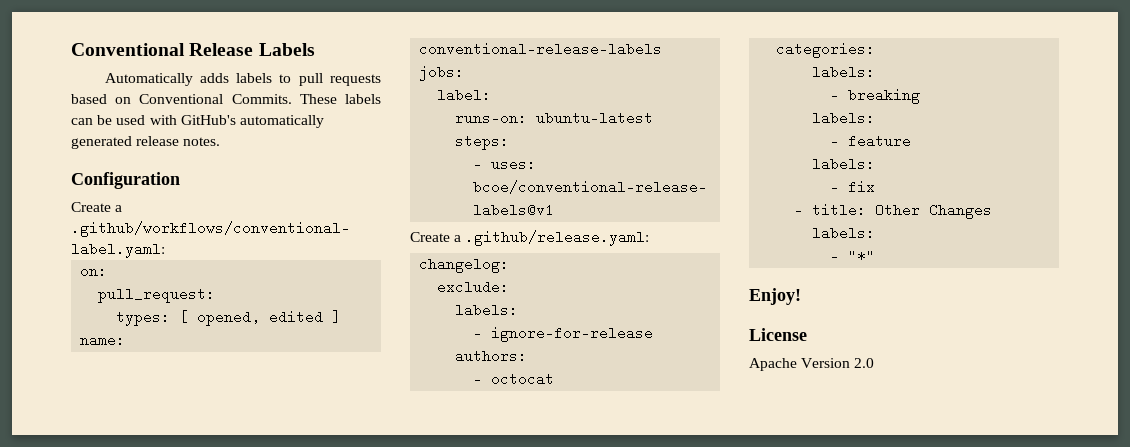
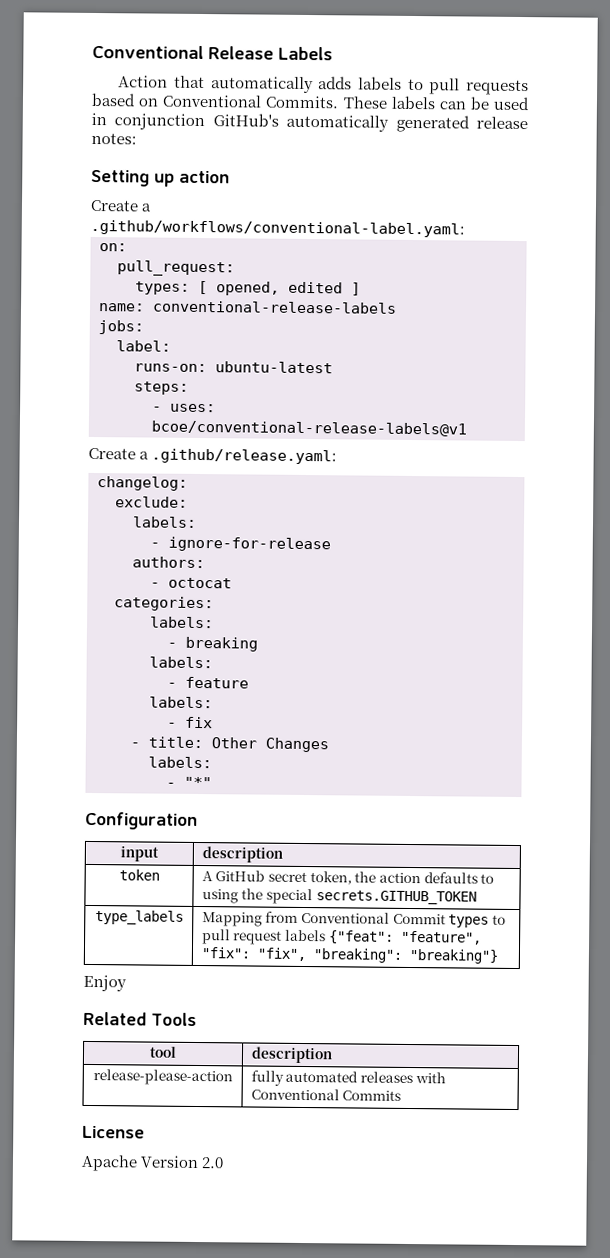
[104,73,193,86] Automatically -> [118,75,314,94] Action that automatically
[149,115,177,125] with -> [91,112,206,131] in conjunction
[183,137,221,146] [71,172,180,189] notes. // Configuration -> [91,132,137,145] [91,169,230,187] notes: // Setting up action
[749,288,801,305] Enjoy! -> [85,811,198,830] [120,846,159,862] [201,846,283,863] [118,869,160,881] [201,870,495,885] [201,888,477,905] [94,910,184,925] [201,911,506,928] [201,929,482,945] [200,947,498,964] [83,974,127,992] [83,1011,197,1026] [149,1046,177,1058] [250,1046,333,1064] [92,1069,233,1086] [250,1070,446,1086] [250,1088,402,1101] Configuration // input | description // token | A GitHub secret token, the action defaults to using the special secrets.GITHUB_TOKEN // type_labels | Mapping from Conventional Commit types to pull request labels {"feat": "feature", "fix": "fix", "breaking": "breaking"} // Enjoy // Related Tools // tool | description // release-please-action | fully automated releases with Conventional Commits

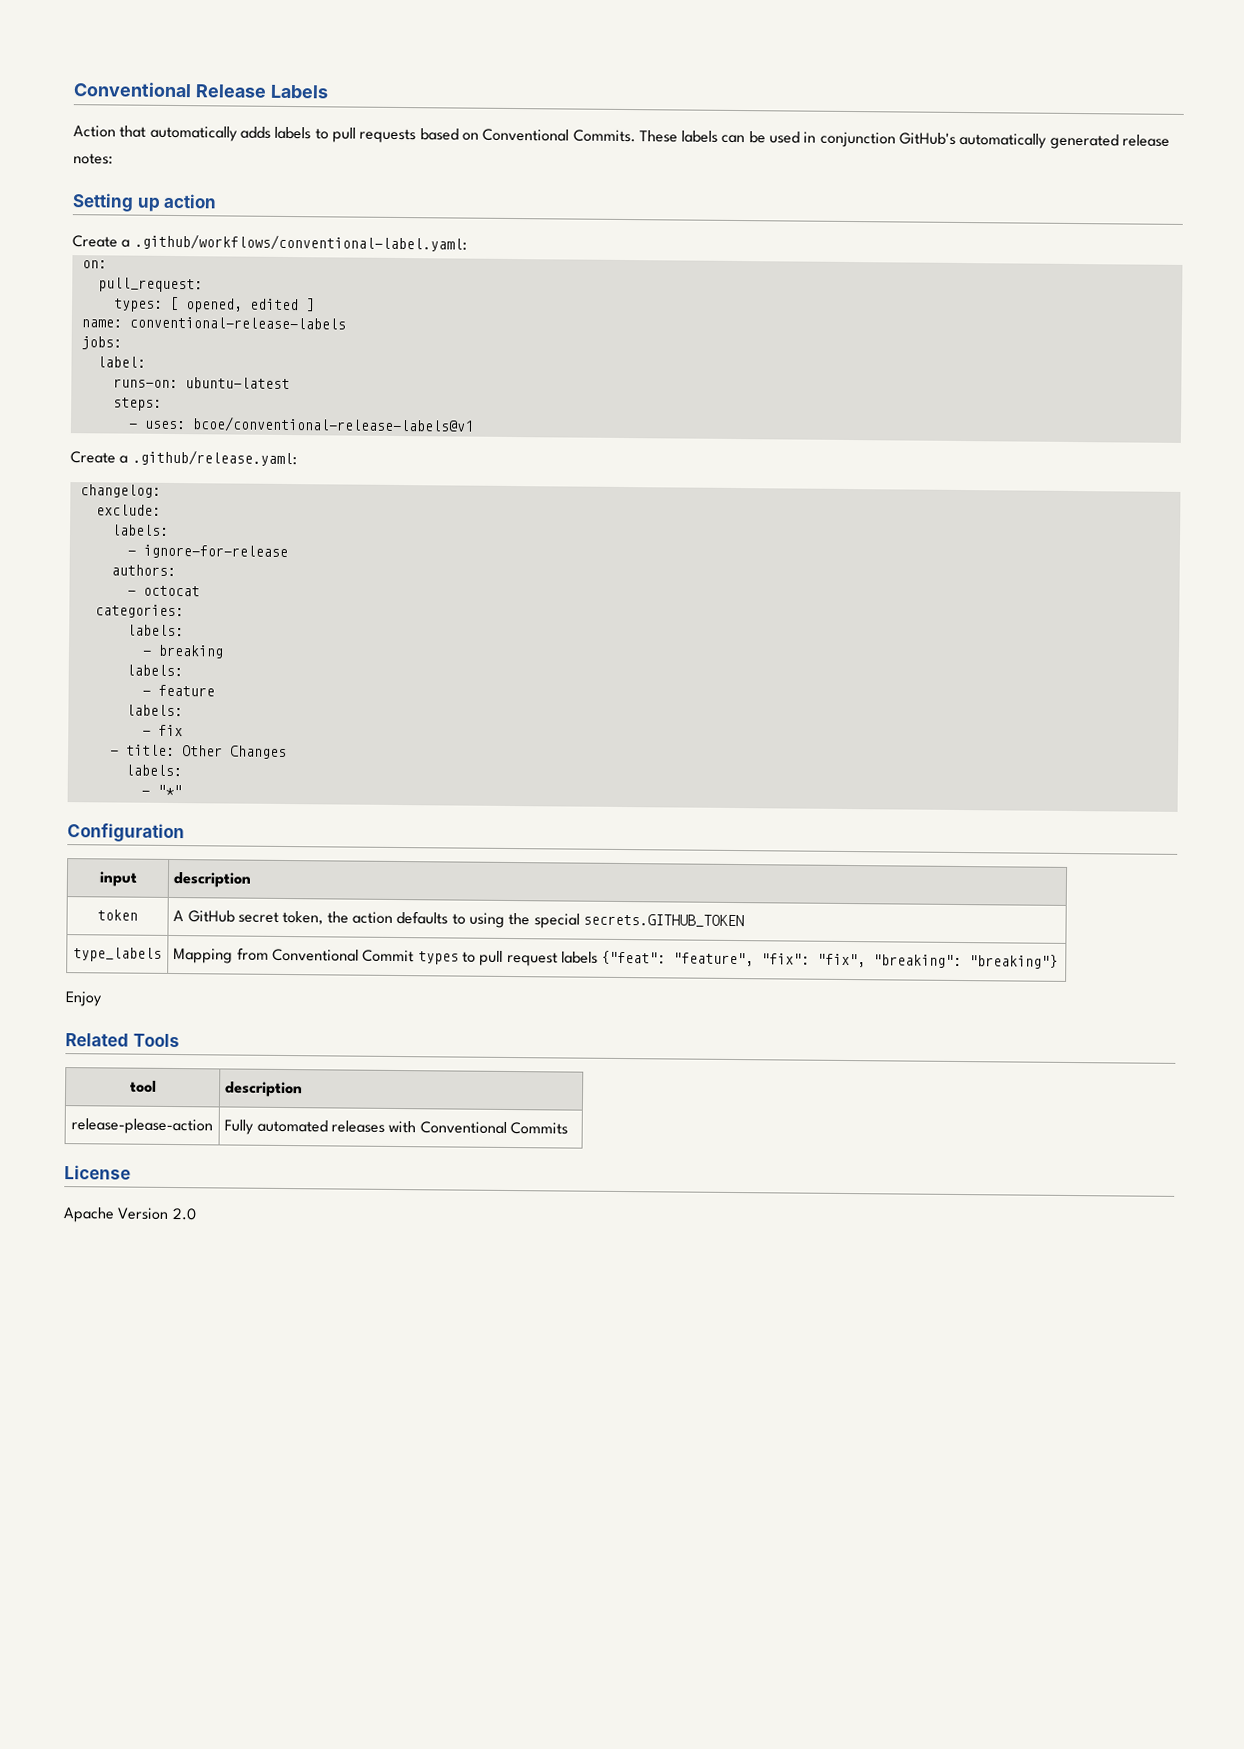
[250,1070,284,1086] fully -> [224,1119,255,1135] Fully

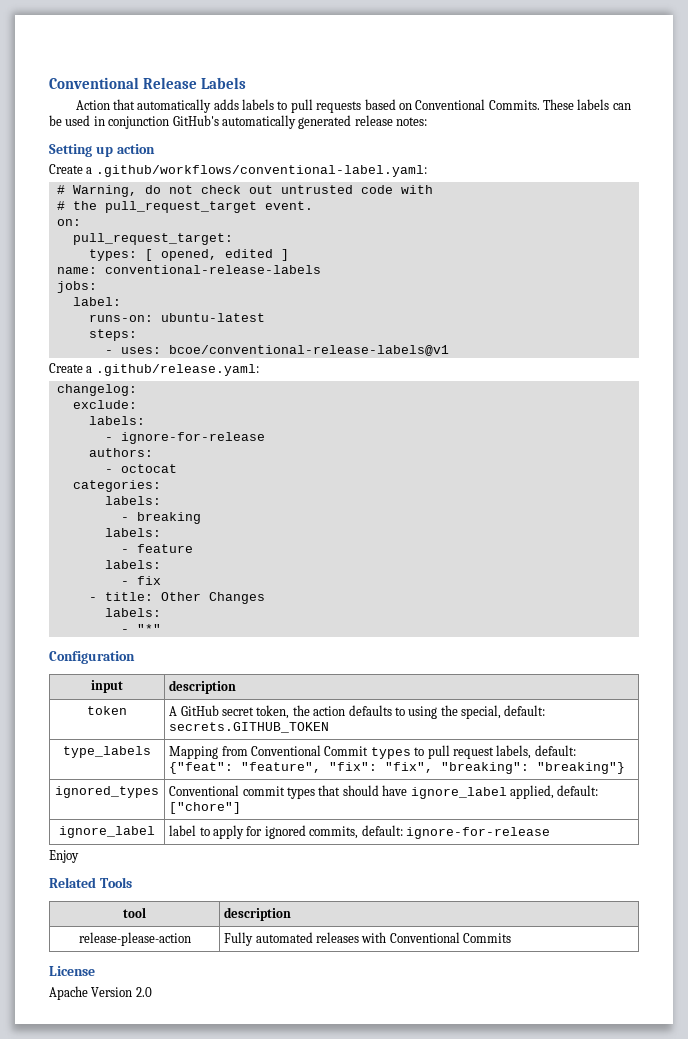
(467, 242) none -> [56,185,433,197] [56,201,313,213] // # Warning, do not check out untrusted code with // # the pull_request_target event.
[97,277,203,293] pull_request: -> [72,233,233,245] pull_request_target:
[533,913,580,929] special -> [461,705,546,719] special, default:
[561,951,599,964] labels -> [496,745,576,759] labels, default:
(1059, 961) none -> [55,786,159,798] [169,785,599,799] [169,802,242,814] [59,826,155,838] [169,825,550,839] // ignored_types | Conventional commit types that should have ignore_label applied, default: ["chore"] // ignore_label | label to apply for ignored commits, default: ignore-for-release

